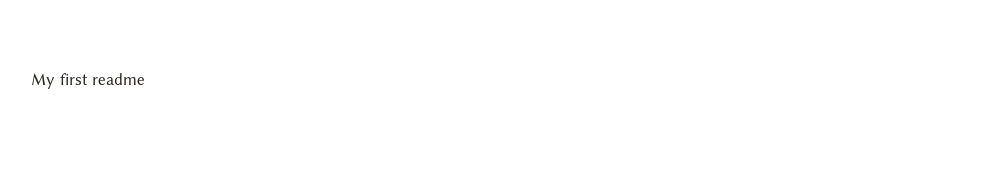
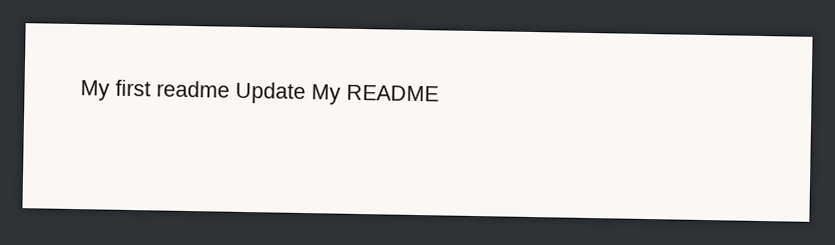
(146, 79) none -> [235,81,439,105] Update My README

